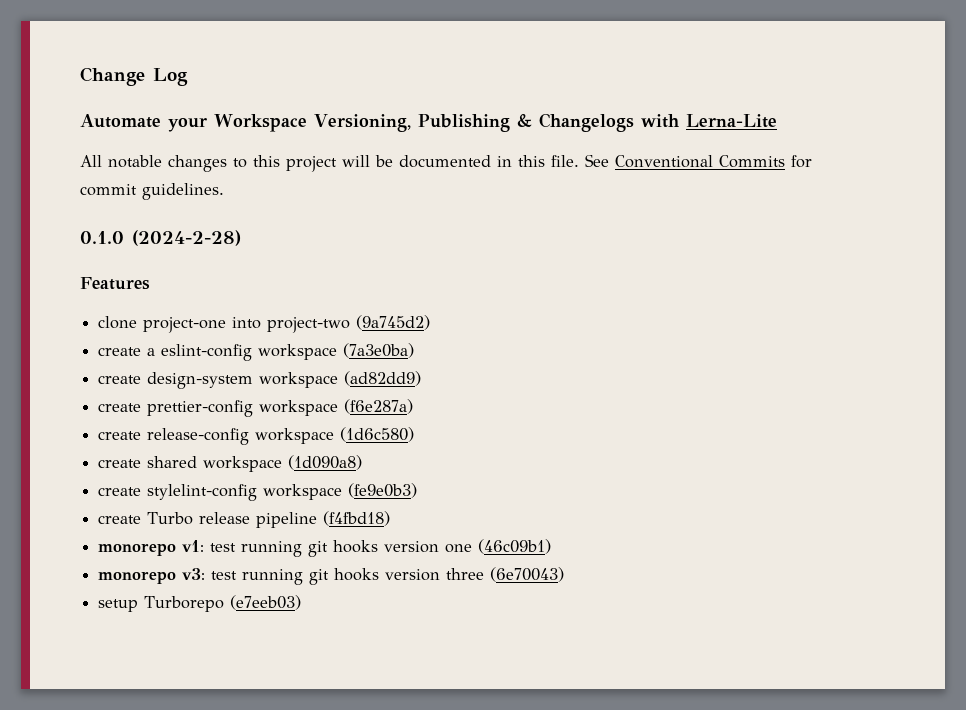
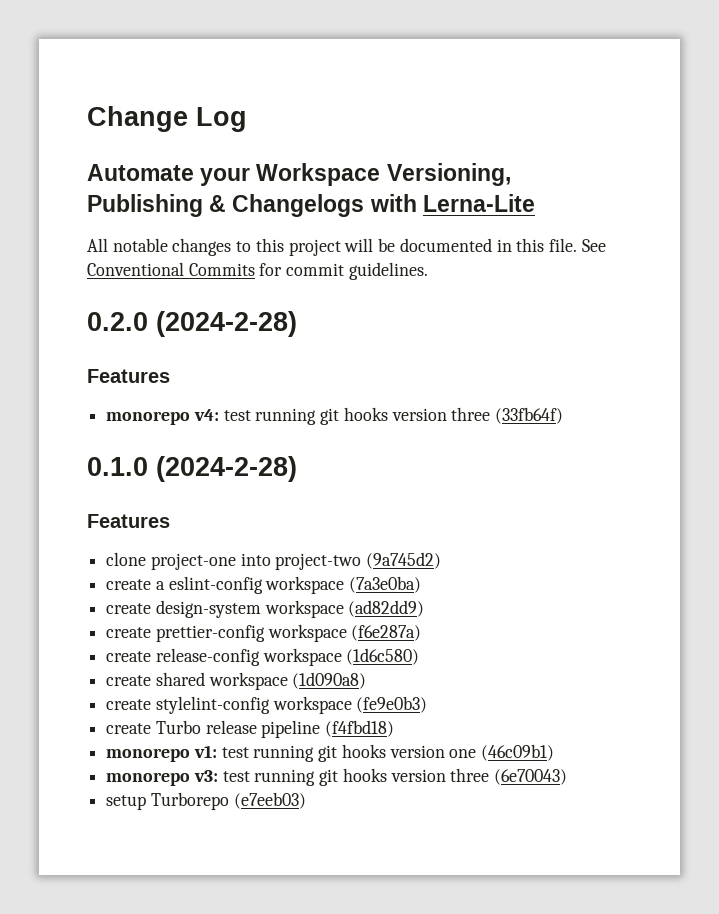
(224, 191) none -> [87,311,297,337] [87,369,170,383] [106,407,564,425] // 0.2.0 (2024-2-28) // Features // monorepo v4: test running git hooks version three (33fb64f)

